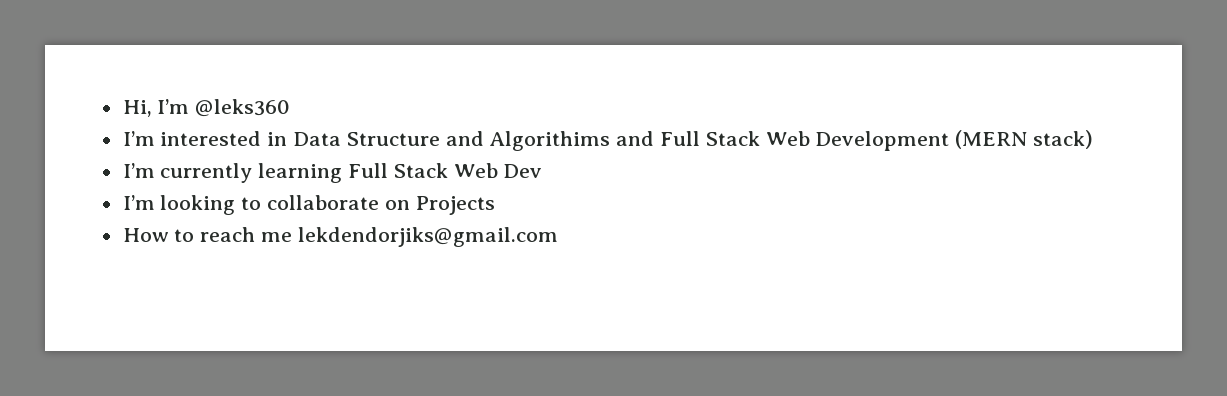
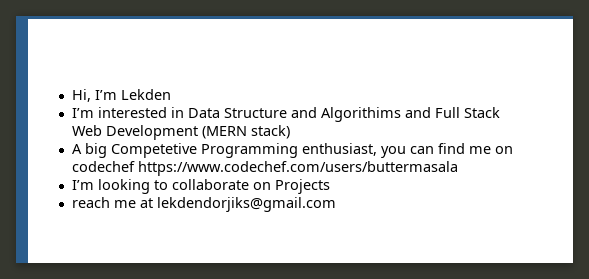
[195,99,291,117] @leks360 -> [120,89,171,100] Lekden
[122,163,543,183] I’m currently learning Full Stack Web Dev -> [71,143,513,158] [71,161,458,176] A big Competetive Programming enthusiast, you can find me on codechef https://www.codechef.com/users/buttermasala
[122,228,195,242] How to -> (330, 186) none
(293, 237) none -> [139,198,153,208] at

